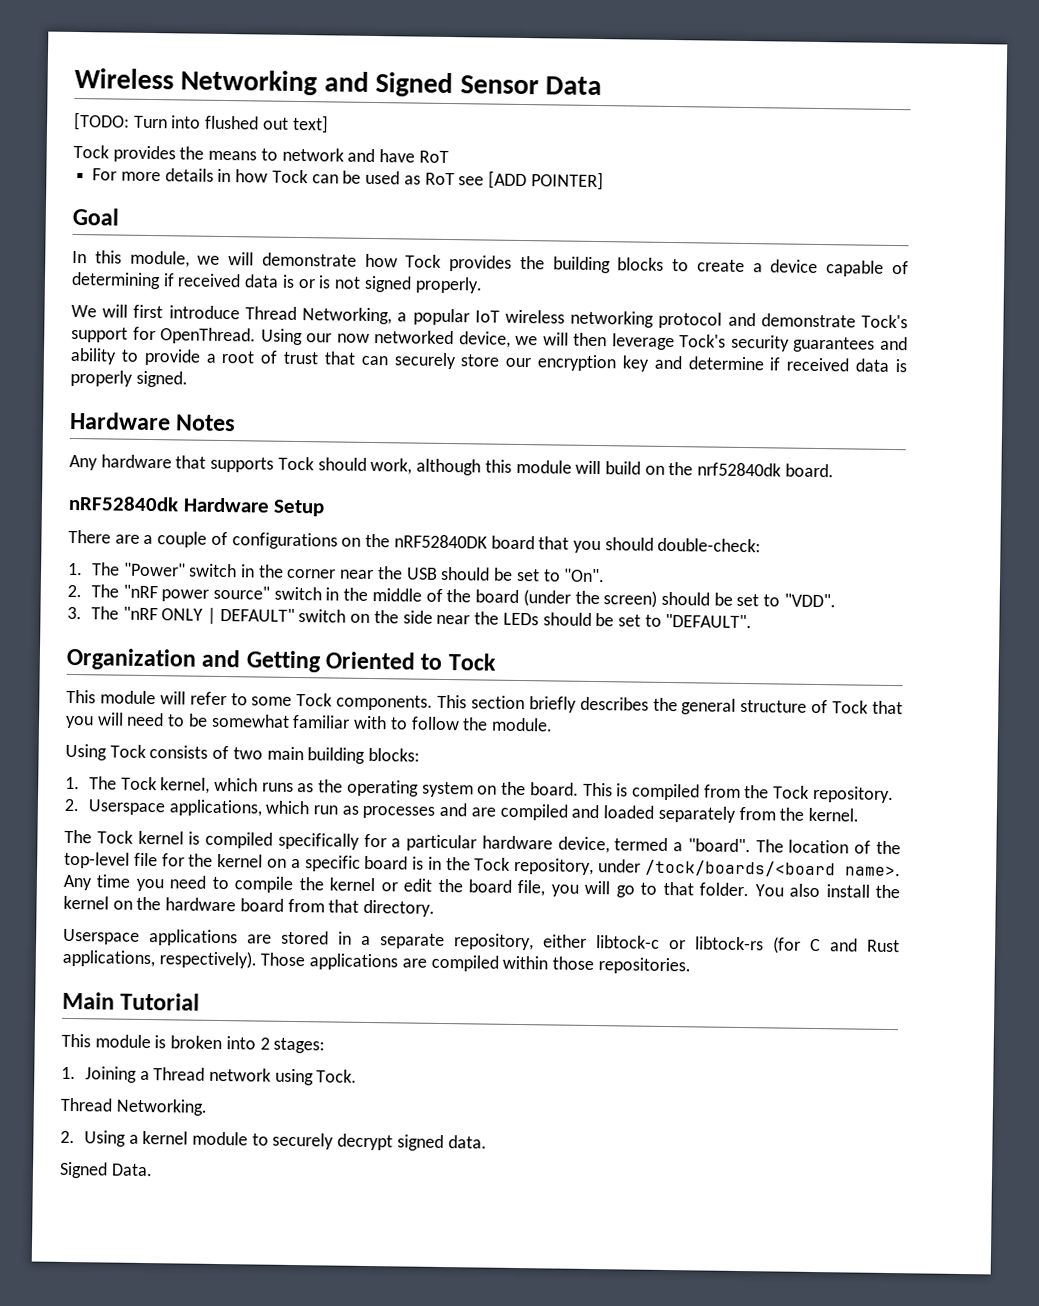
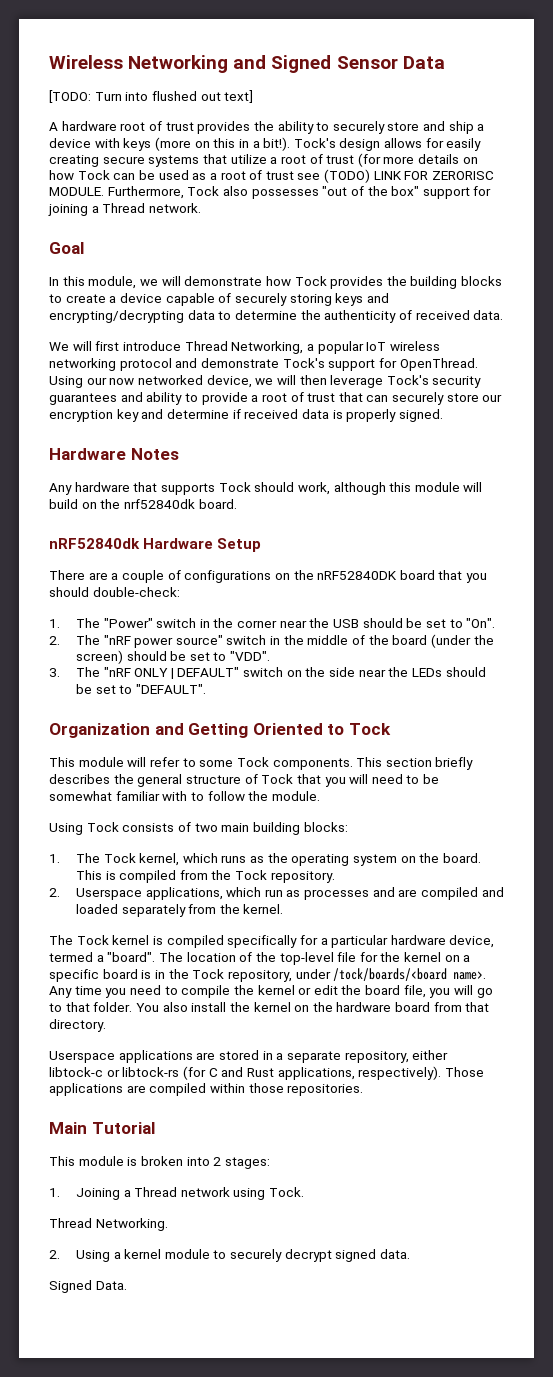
[73,144,449,164] [92,168,118,181] Tock provides the means to network and have RoT // For -> [49,121,485,134] [49,137,482,151] [49,153,381,167] A hardware root of trust provides the ability to securely store and ship a device with keys (more on this in a bit!). Tock's design allows for easily creating secure systems that utilize a root of trust (for
[217,168,232,183] in -> [462,157,478,164] on
[424,170,604,191] RoT see [ADD POINTER] -> [209,169,495,183] [49,186,492,199] [48,203,201,216] a root of trust see (TODO) LINK FOR ZERORISC MODULE. Furthermore, Tock also possesses "out of the box" support for joining a Thread network.
[71,271,483,294] determining if received data is or is not signed properly. -> [234,293,389,306] [49,310,504,323] securely storing keys and encrypting/decrypting data to determine the authenticity of received data.

